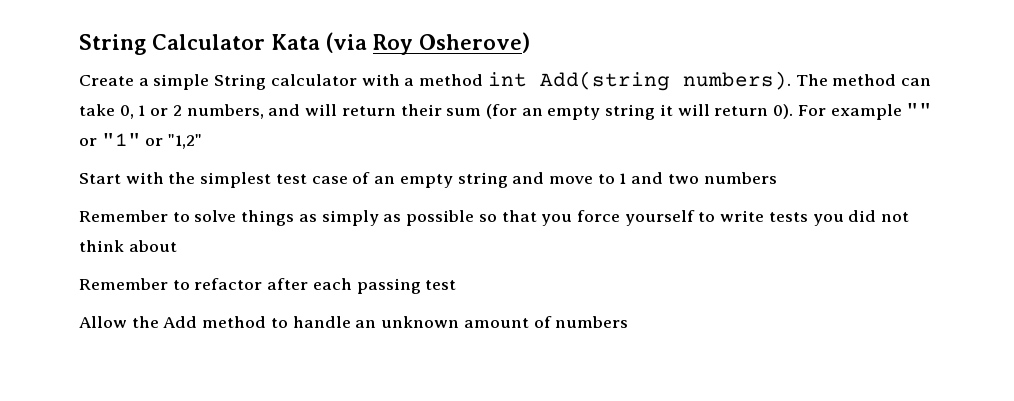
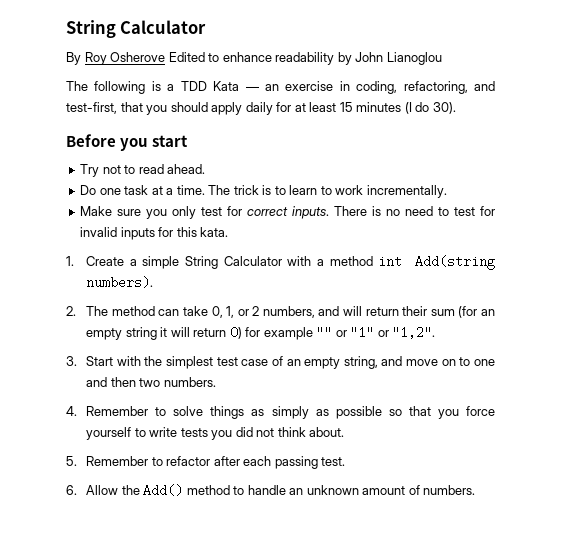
[79,32,530,55] String Calculator Kata (via Roy Osherove) // -> [66,20,207,38] [66,52,442,65] [66,81,496,94] [66,102,456,115] [66,134,189,151] [80,164,206,177] [80,185,447,198] [80,206,496,219] [80,227,229,240] [66,256,74,266] String Calculator // By Roy Osherove Edited to enhance readability by John Lianoglou // The following is a TDD Kata — an exercise in coding, refactoring, and test-first, that you should apply daily for at least 15 minutes (I do 30). // Before you start // Try not to read ahead. // Do one task at a time. The trick is to learn to work incrementally. // Make sure you only test for correct inputs. There is no need to test for invalid inputs for this kata. // 1.
[270,74,357,86] calculator -> [223,256,282,266] Calculator
(791, 80) none -> [66,306,76,316] // 2.
[138,105,146,116] 1 -> [226,306,235,318] 1,
[773,104,826,119] 0). For -> [229,326,261,339] 0) for
[168,134,203,149] "1,2" // -> [392,326,436,339] [66,356,77,366] "1,2". // 3.
[457,172,508,188] string -> [343,356,378,369] string,
[597,172,777,184] to 1 and two numbers // -> [441,357,495,366] [86,377,216,387] [66,406,77,416] on to one and then two numbers. // 4.
[128,240,177,252] about // -> [309,427,345,437] [66,456,77,466] about. // 5.
[425,280,457,290] test // -> [321,457,346,466] [66,485,77,495] test. // 6.
[163,316,198,328] Add -> [143,484,184,497] Add()
[555,316,629,328] numbers -> [423,485,476,495] numbers.

